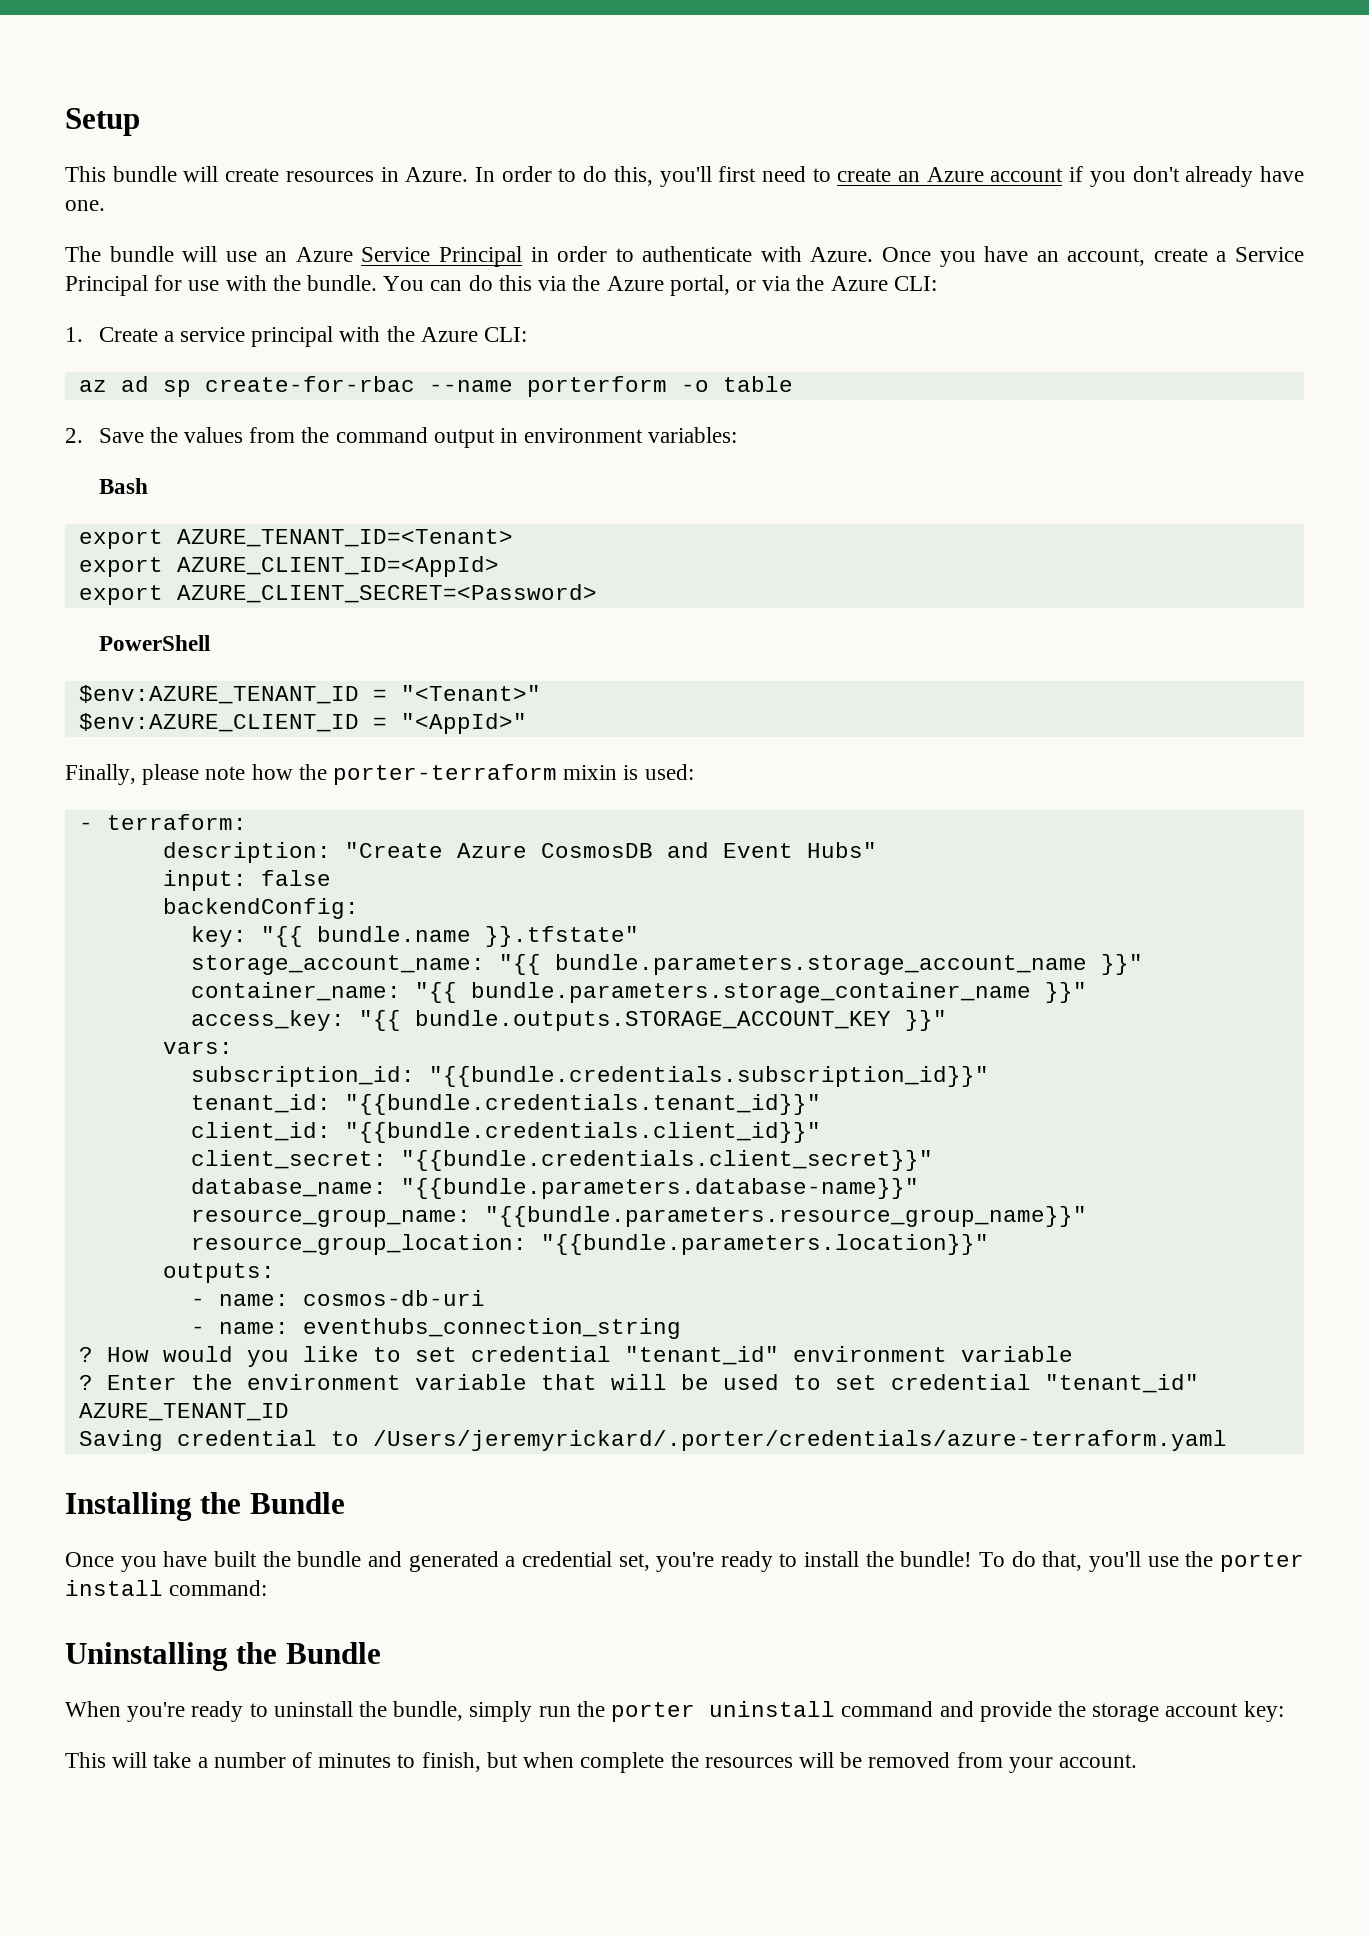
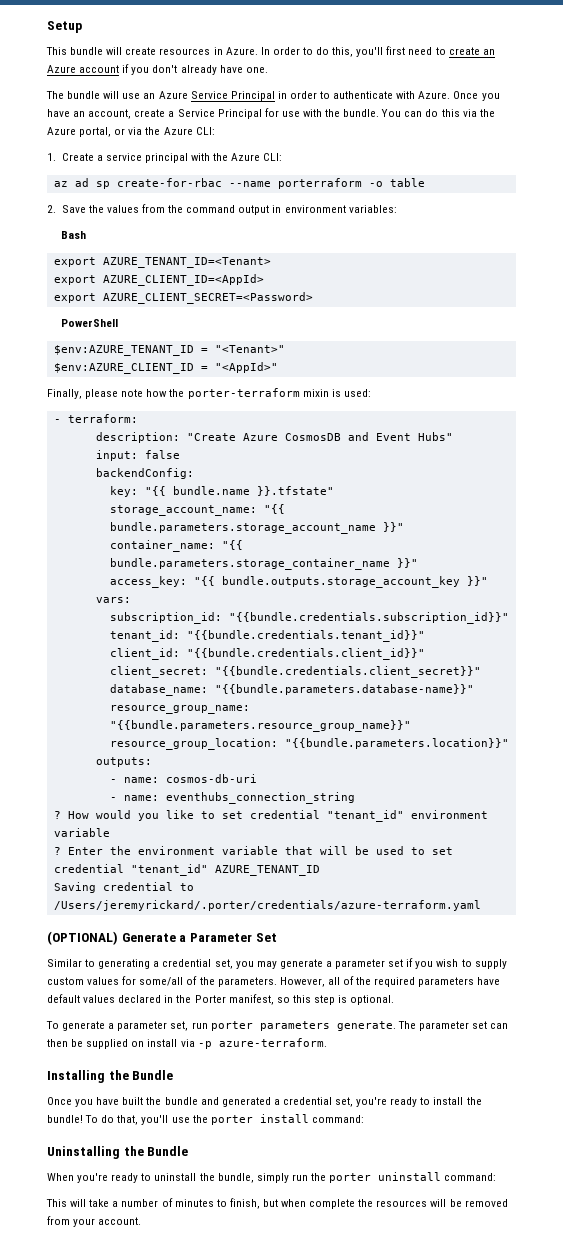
[526,376,667,397] porterform -> [277,178,362,189] porterraform
[414,1010,891,1031] bundle.outputs.STORAGE_ACCOUNT_KEY -> [221,576,460,588] bundle.outputs.storage_account_key
(1227, 1440) none -> [47,931,277,945] [47,958,507,969] [47,976,501,987] [47,994,395,1005] [46,1021,509,1031] [47,1038,327,1049] // (OPTIONAL) Generate a Parameter Set // Similar to generating a credential set, you may generate a parameter set if you wish to supply custom values for some/all of the parameters. However, all of the required parameters have default values declared in the Porter manifest, so this step is optional. // To generate a parameter set, run porter parameters generate. The parameter set can then be supplied on install via -p azure-terraform.
[841,1701,1284,1722] command and provide the storage account key: -> [444,1173,497,1181] command:

